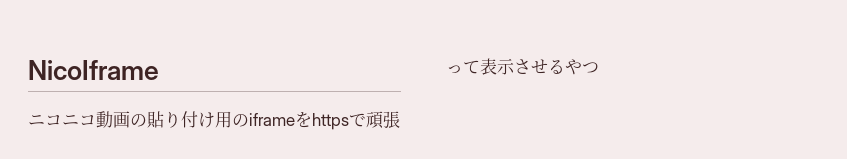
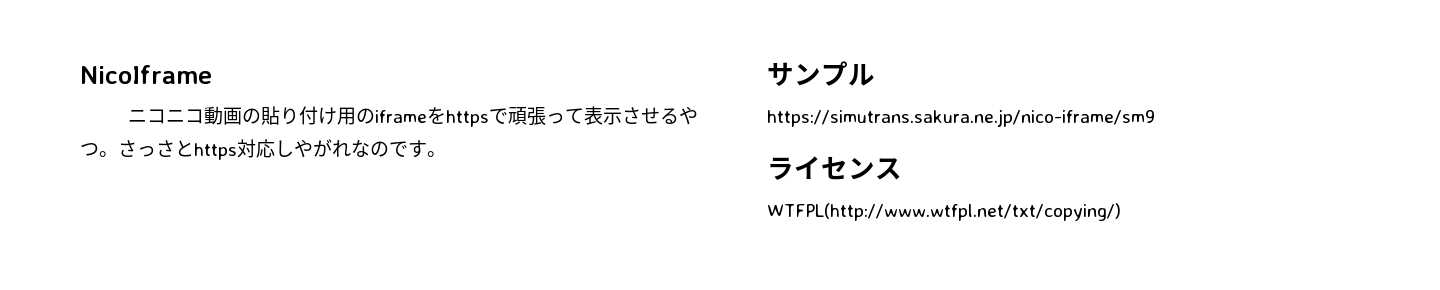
(599, 67) none -> [99,139,446,160] [767,61,875,86] [767,109,1155,127] [767,156,902,180] [767,203,1121,221] 。さっさとhttps対応しやがれなのです。 // サンプル // https://simutrans.sakura.ne.jp/nico-iframe/sm9 // ライセンス // WTFPL(http://www.wtfpl.net/txt/copying/)

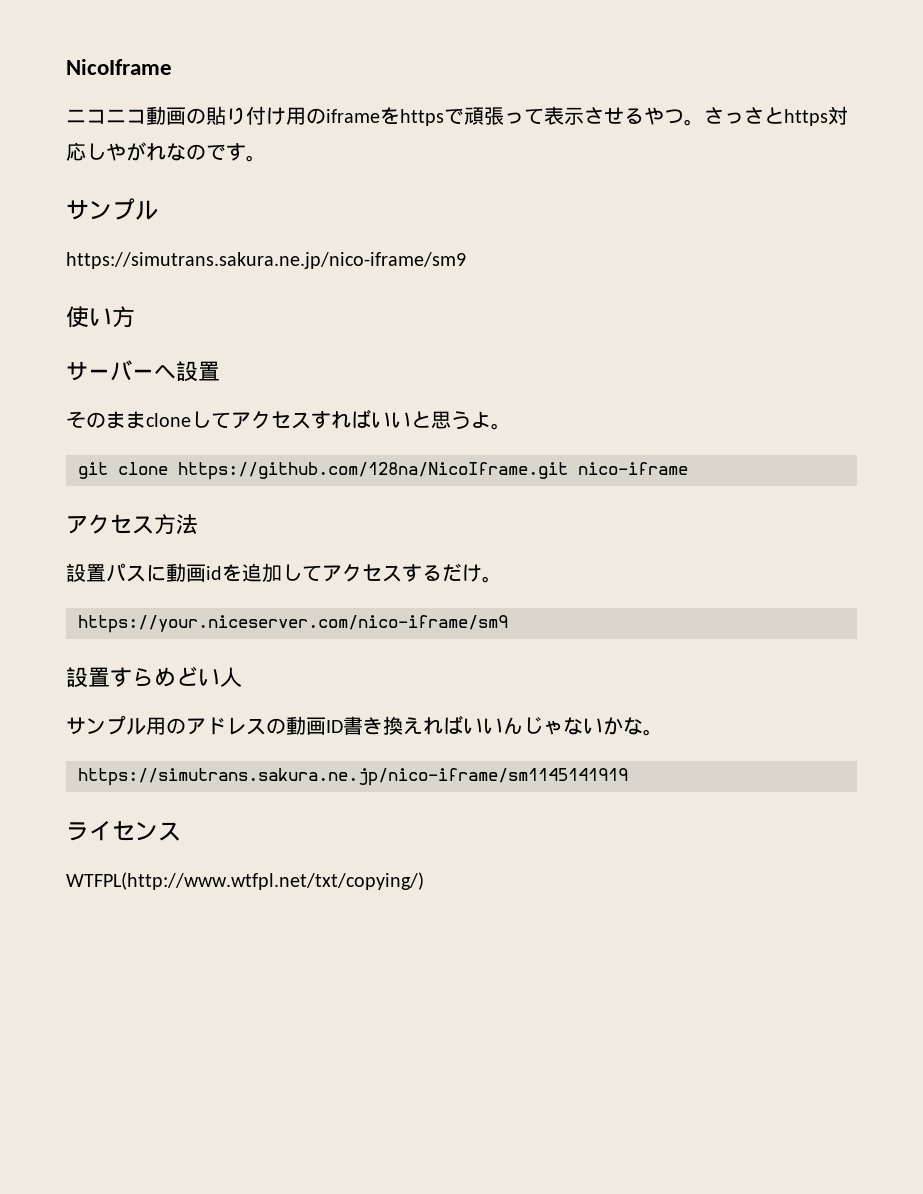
(1155, 118) none -> [66,306,135,328] [66,360,220,382] [66,409,511,430] [78,462,688,480] [66,514,198,534] [66,563,502,583] [78,615,508,633] [66,666,242,688] [66,715,663,736] [78,768,628,786] // 使い方 // サーバーへ設置 // そのままcloneしてアクセスすればいいと思うよ。 // git clone https://github.com/128na/NicoIframe.git nico-iframe // アクセス方法 // 設置パスに動画idを追加してアクセスするだけ。 // https://your.niceserver.com/nico-iframe/sm9 // 設置すらめどい人 // サンプル用のアドレスの動画ID書き換えればいいんじゃないかな。 // https://simutrans.sakura.ne.jp/nico-iframe/sm1145141919

